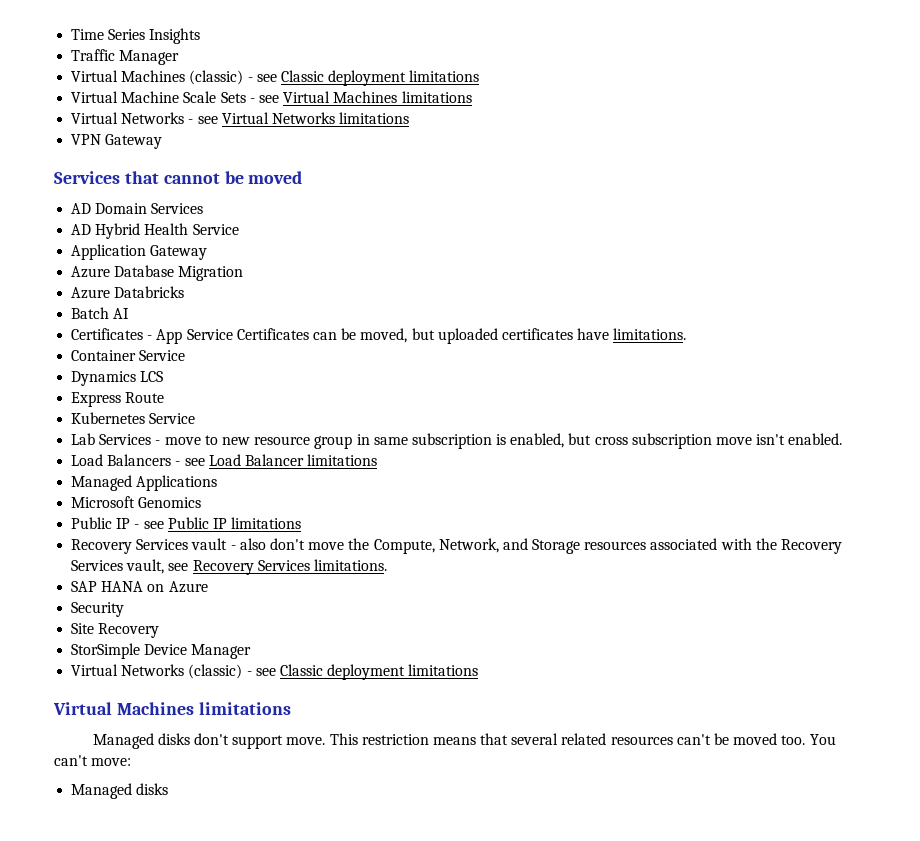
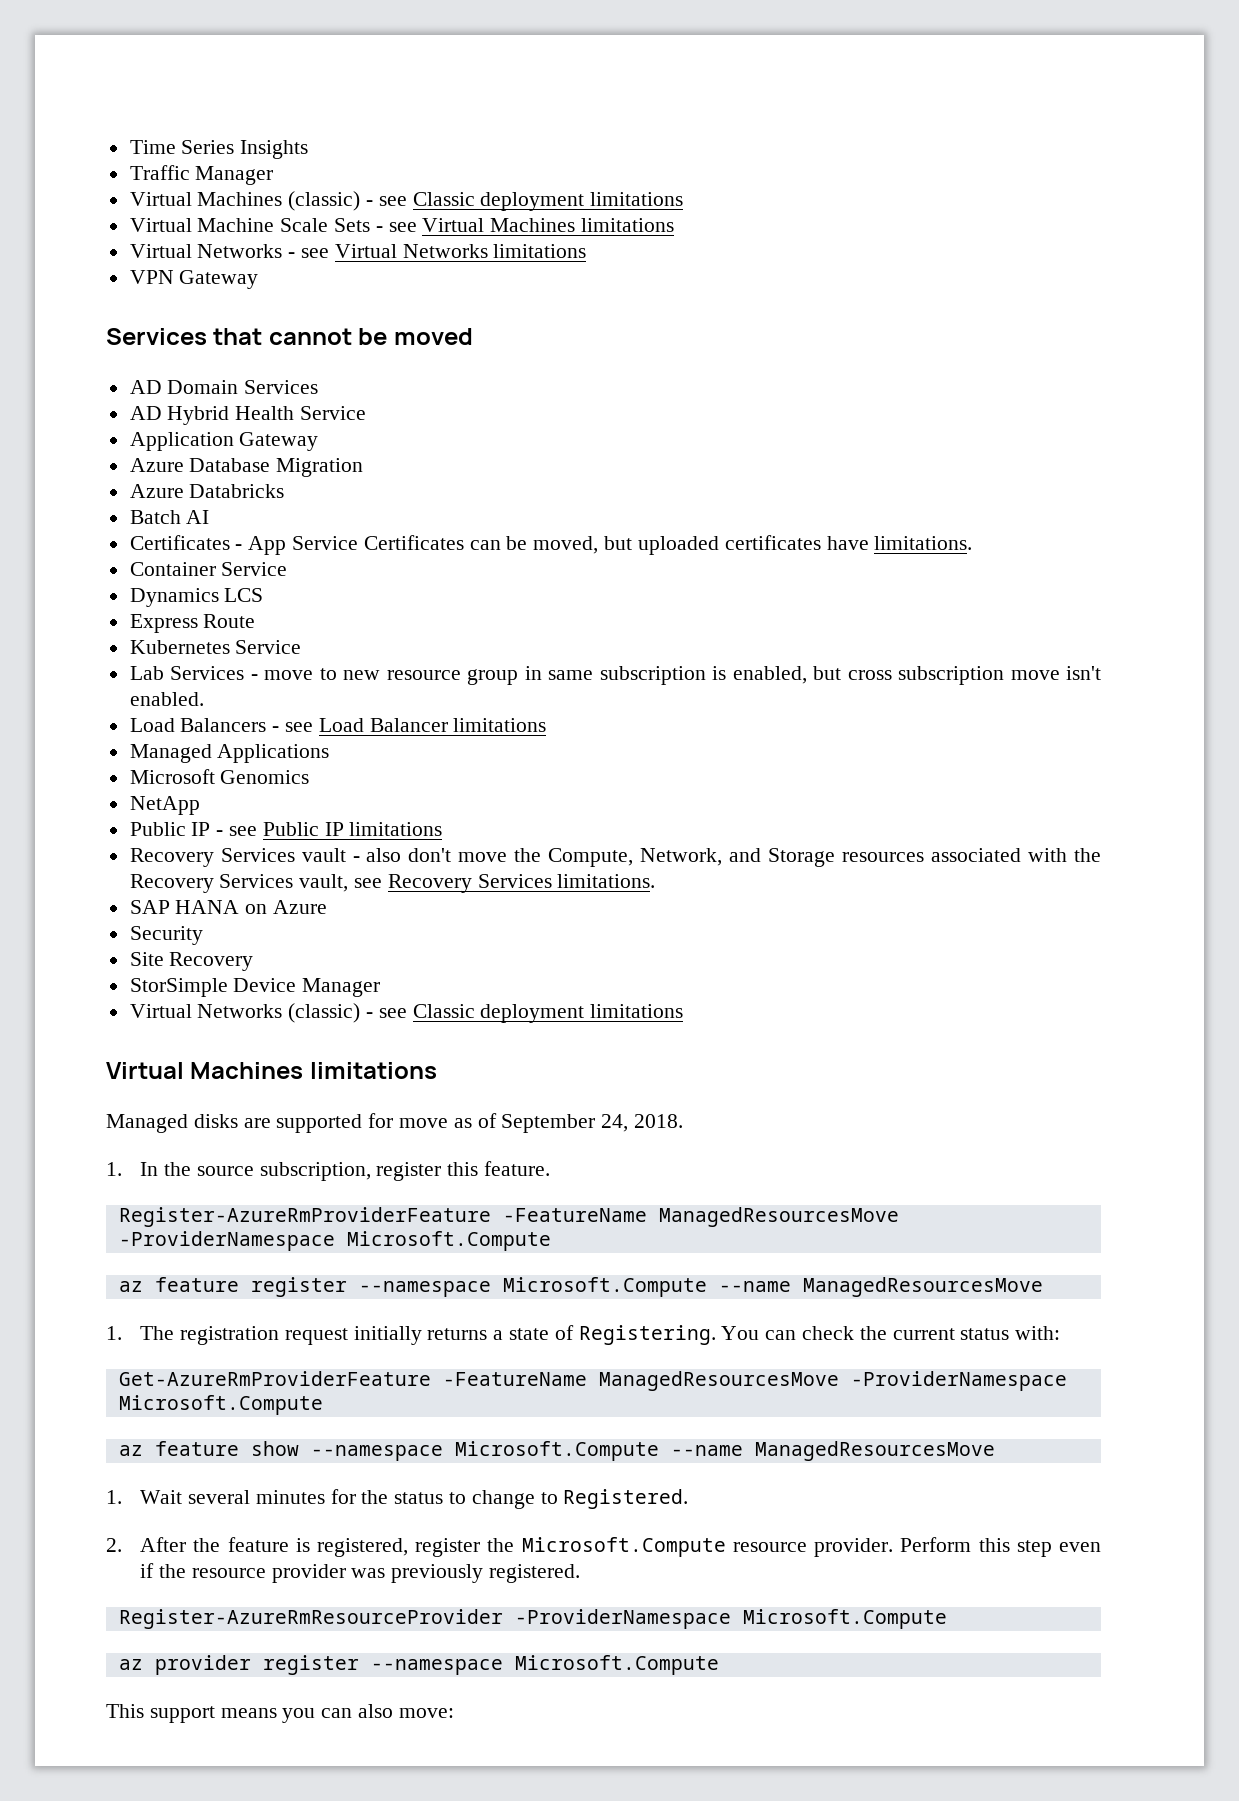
(202, 502) none -> [129,796,200,815] // NetApp
[194,733,836,749] [54,755,88,766] don't support move. This restriction means that several related resources can't be moved too. You can't -> [243,1113,684,1133] [106,1161,550,1181] [118,1207,899,1227] [118,1231,551,1251] [118,1277,1043,1297] [106,1325,1061,1345] [118,1371,1067,1391] [118,1395,323,1415] [118,1441,995,1461] [106,1489,689,1509] [106,1537,1102,1557] [140,1563,580,1583] [118,1609,947,1629] [118,1655,719,1675] [106,1704,394,1723] are supported for move as of September 24, 2018. // 1. In the source subscription, register this feature. // Register-AzureRmProviderFeature -FeatureName ManagedResourcesMove -ProviderNamespace Microsoft.Compute // az feature register --namespace Microsoft.Compute --name ManagedResourcesMove // 1. The registration request initially returns a state of Registering. You can check the current status with: // Get-AzureRmProviderFeature -FeatureName ManagedResourcesMove -ProviderNamespace Microsoft.Compute // az feature show --namespace Microsoft.Compute --name ManagedResourcesMove // 1. Wait several minutes for the status to change to Registered. // 2. After the feature is registered, register the Microsoft.Compute resource provider. Perform this step even if the resource provider was previously registered. // Register-AzureRmResourceProvider -ProviderNamespace Microsoft.Compute // az provider register --namespace Microsoft.Compute // This support means you can also
[71,783,169,799] // Managed disks -> (454, 1713) none

